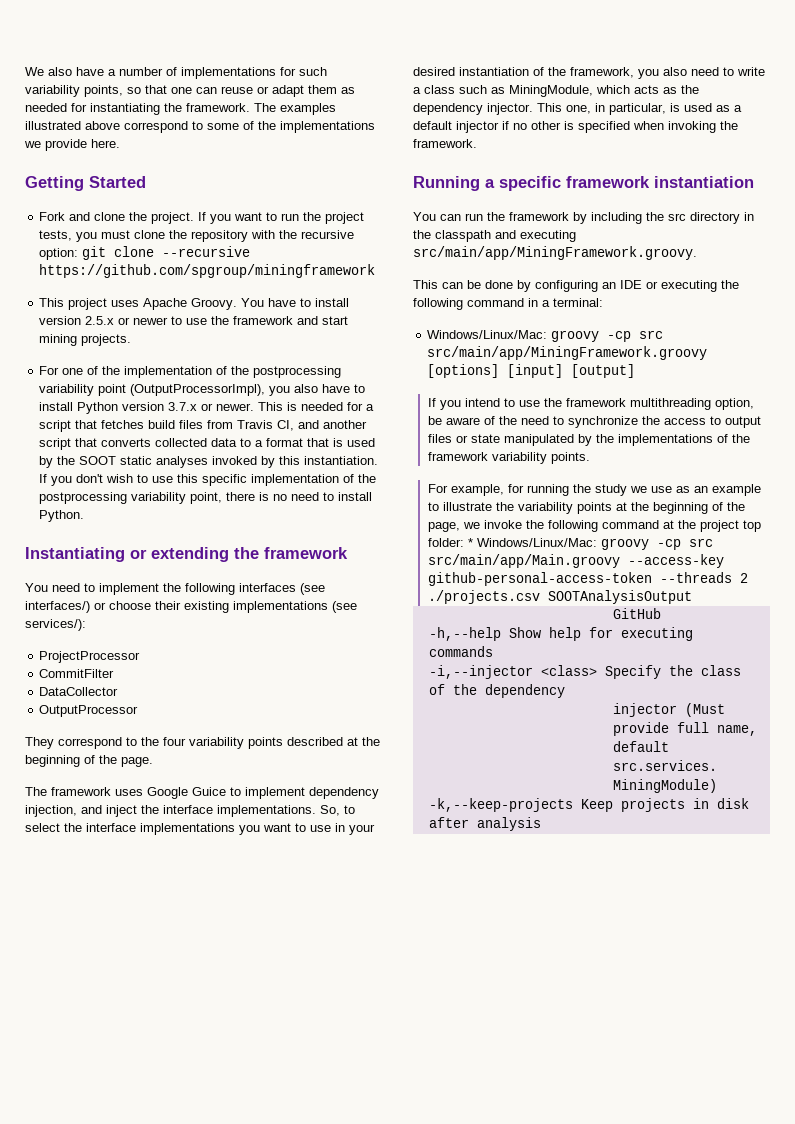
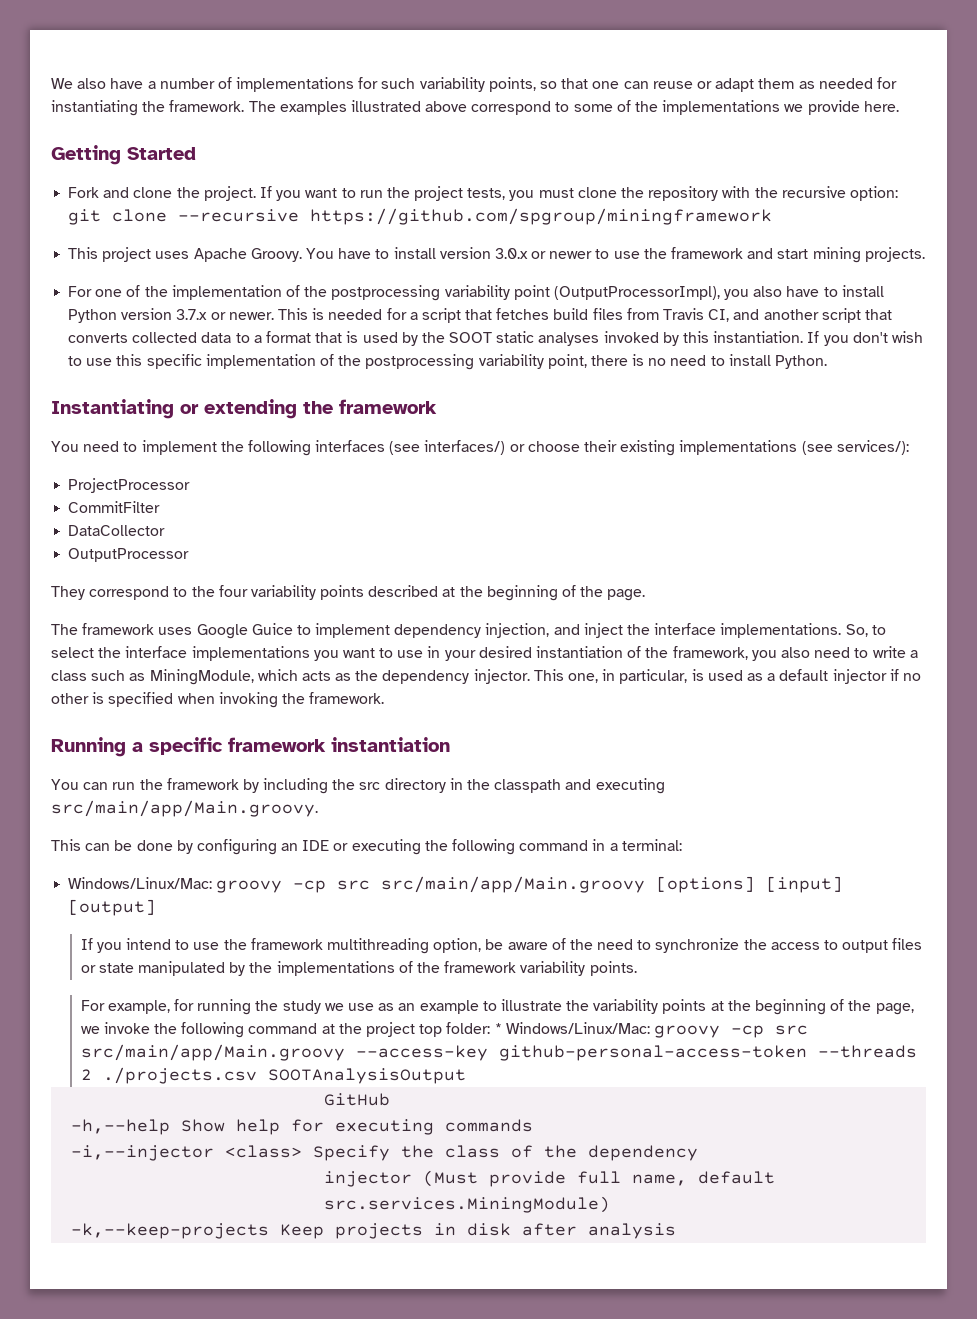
[85,316,115,325] 2.5.x -> [494,248,528,259] 3.0.x
[413,246,697,260] src/main/app/MiningFramework.groovy. -> [51,800,318,817] src/main/app/Main.groovy.
[427,346,708,360] src/main/app/MiningFramework.groovy -> [381,876,646,893] src/main/app/Main.groovy

